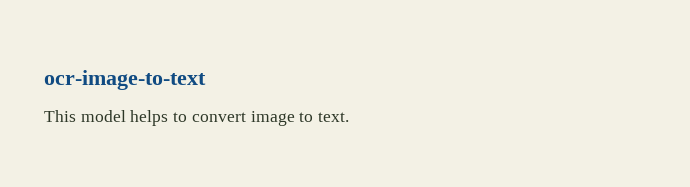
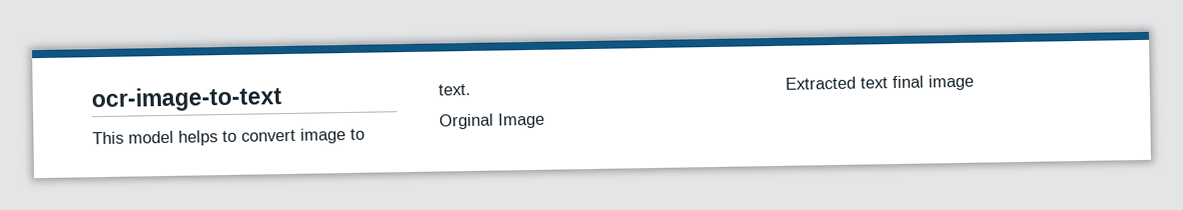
(350, 117) none -> [439,112,545,130] [785,74,974,91] // Orginal Image // Extracted text final image

